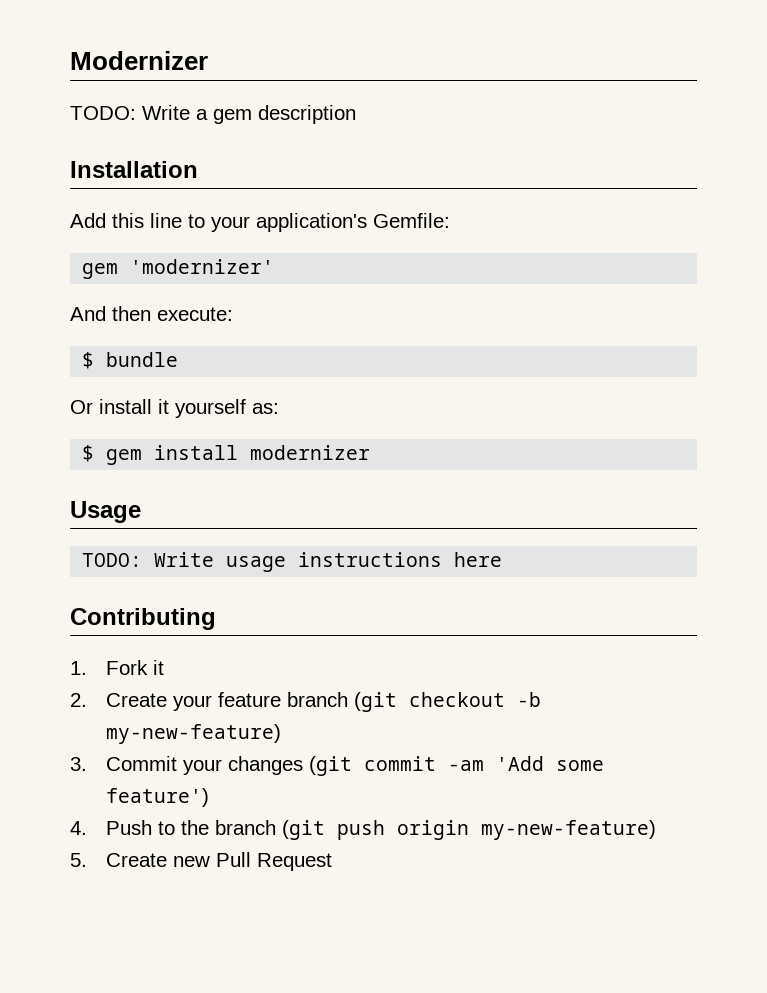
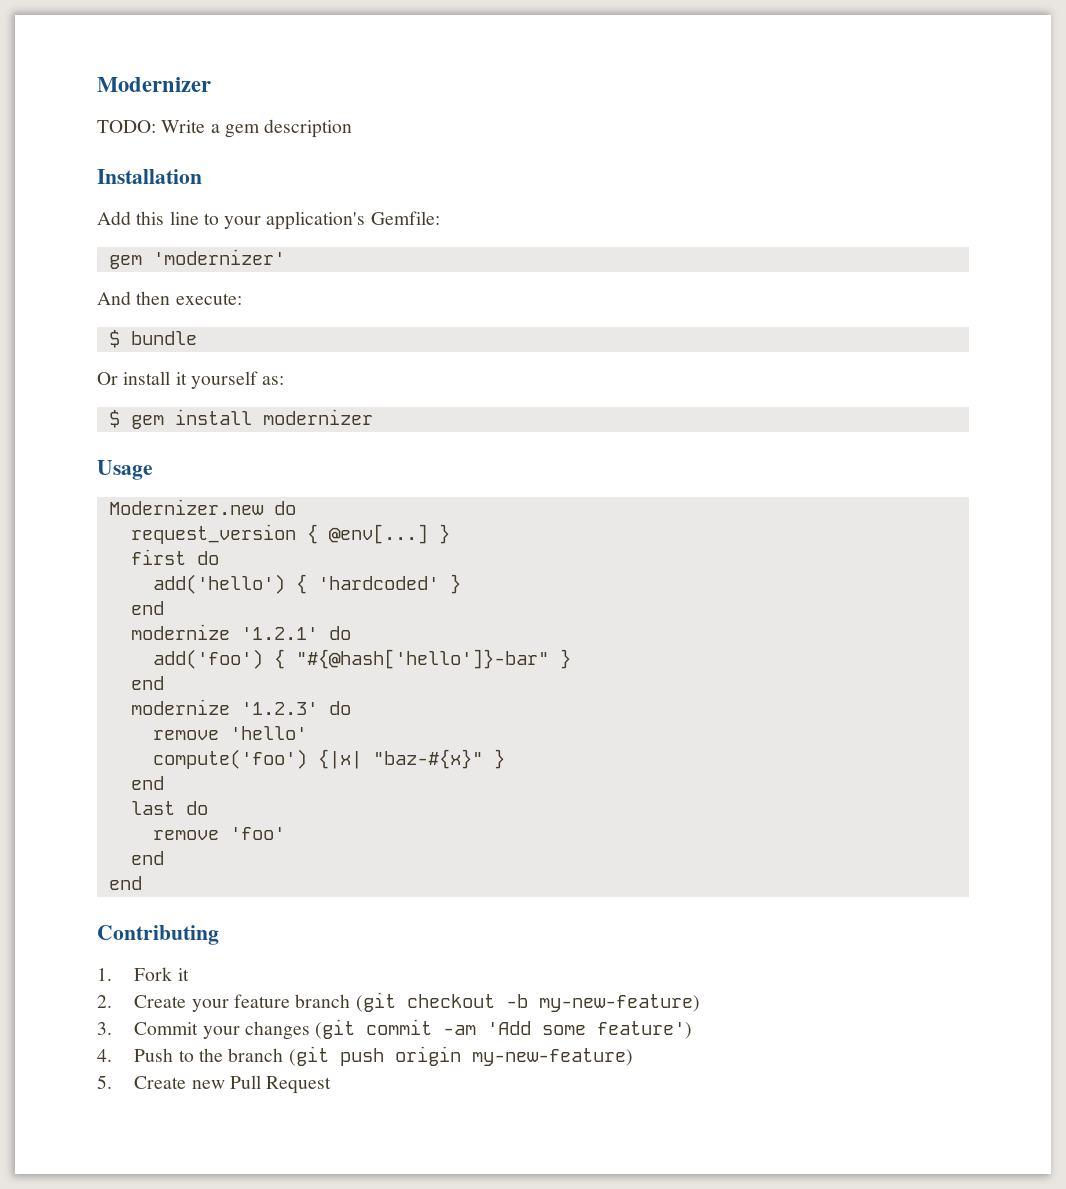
[82,552,503,572] TODO: Write usage instructions here -> [108,499,296,515] [130,524,450,544] [130,549,219,565] [152,574,461,594] [130,601,164,615] [130,624,351,640] [152,649,571,669] [130,676,164,690] [130,699,351,715] [152,726,307,740] [152,749,505,769] [130,776,164,790] [130,801,208,815] [152,827,285,840] [130,851,164,865] [108,876,142,890] Modernizer.new do // request_version { @env[...] } // first do // add('hello') { 'hardcoded' } // end // modernize '1.2.1' do // add('foo') { "#{@hash['hello']}-bar" } // end // modernize '1.2.3' do // remove 'hello' // compute('foo') {|x| "baz-#{x}" } // end // last do // remove 'foo' // end // end

